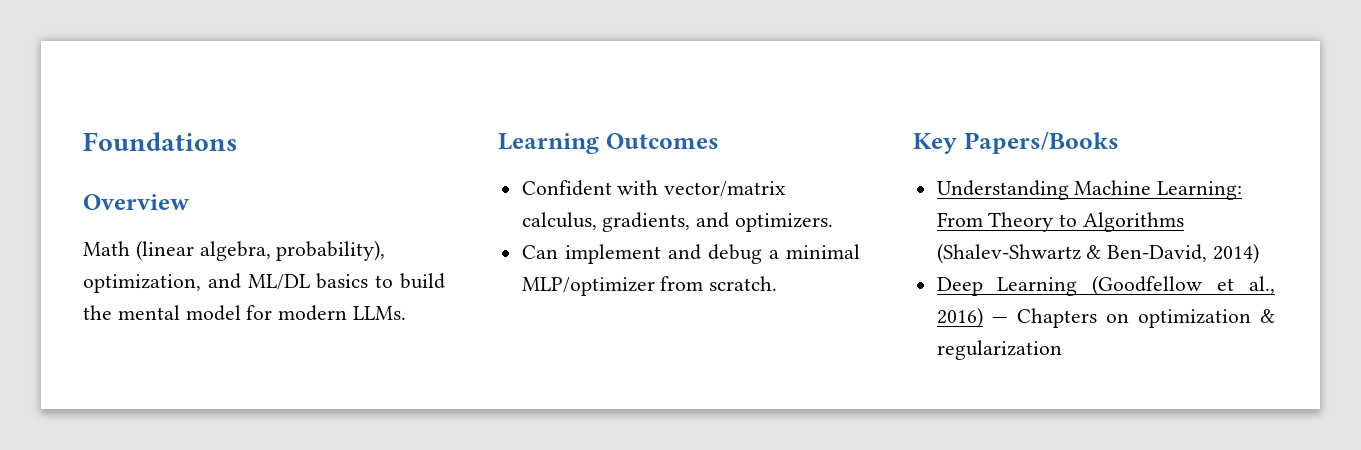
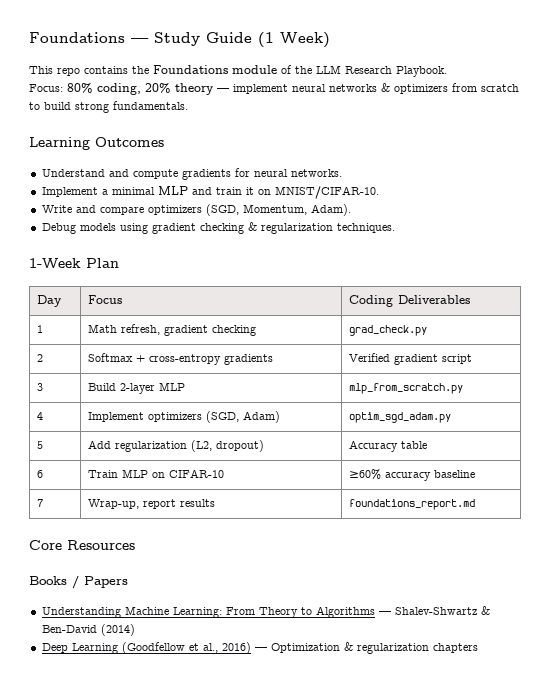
[83,132,238,151] [83,194,190,210] [83,240,386,261] [83,273,446,293] [83,305,407,321] [498,133,719,154] [521,180,787,197] [521,212,834,232] [521,244,860,264] [521,276,778,296] [913,131,1119,154] Foundations // Overview // Math (linear algebra, probability), optimization, and ML/DL basics to build the mental model for modern LLMs. // Learning Outcomes // Confident with vector/matrix calculus, gradients, and optimizers. // Can implement and debug a minimal MLP/optimizer from scratch. // Key Papers/Books -> [29,32,330,48] [29,65,447,77] [29,83,519,95] [29,101,188,113] [29,137,164,150] [41,168,342,180] [41,186,379,199] [41,204,351,216] [41,222,395,234] [29,258,119,268] [37,295,63,307] [88,295,123,304] [349,295,471,307] [37,325,44,333] [88,324,257,336] [349,325,428,336] [37,354,44,362] [88,353,274,365] [349,353,473,365] [37,383,44,391] [88,382,186,394] [349,383,464,394] [37,412,44,420] [88,411,281,423] [349,412,452,423] [37,441,44,449] [88,440,265,452] [349,440,428,452] [37,470,44,478] [88,469,225,478] [349,469,476,481] [37,499,44,507] [88,499,216,509] [349,499,476,510] [29,540,135,550] [29,575,128,589] Foundations — Study Guide (1 Week) // This repo contains the Foundations module of the LLM Research Playbook. // Focus: 80% coding, 20% theory — implement neural networks & optimizers from scratch to build strong fundamentals. // Learning Outcomes // Understand and compute gradients for neural networks. // Implement a minimal MLP and train it on MNIST/CIFAR-10. // Write and compare optimizers (SGD, Momentum, Adam). // Debug models using gradient checking & regularization techniques. // 1-Week Plan // Day | Focus | Coding Deliverables // 1 | Math refresh, gradient checking | grad_check.py // 2 | Softmax + cross-entropy gradients | Verified gradient script // 3 | Build 2-layer MLP | mlp_from_scratch.py // 4 | Implement optimizers (SGD, Adam) | optim_sgd_adam.py // 5 | Add regularization (L2, dropout) | Accuracy table // 6 | Train MLP on CIFAR-10 | ≥60% accuracy baseline // 7 | Wrap-up, report results | foundations_report.md // Core Resources // Books / Papers
[936,243,1260,264] (Shalev-Shwartz & Ben-David, 2014) -> [378,606,490,615] [41,624,135,636] — Shalev-Shwartz & Ben-David (2014)
[1016,308,1275,328] [936,340,1062,360] Chapters on optimization & regularization -> [270,642,478,654] Optimization & regularization chapters

